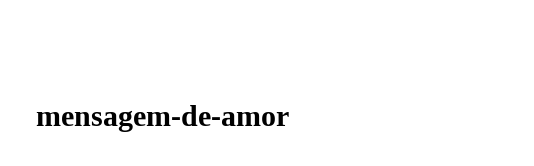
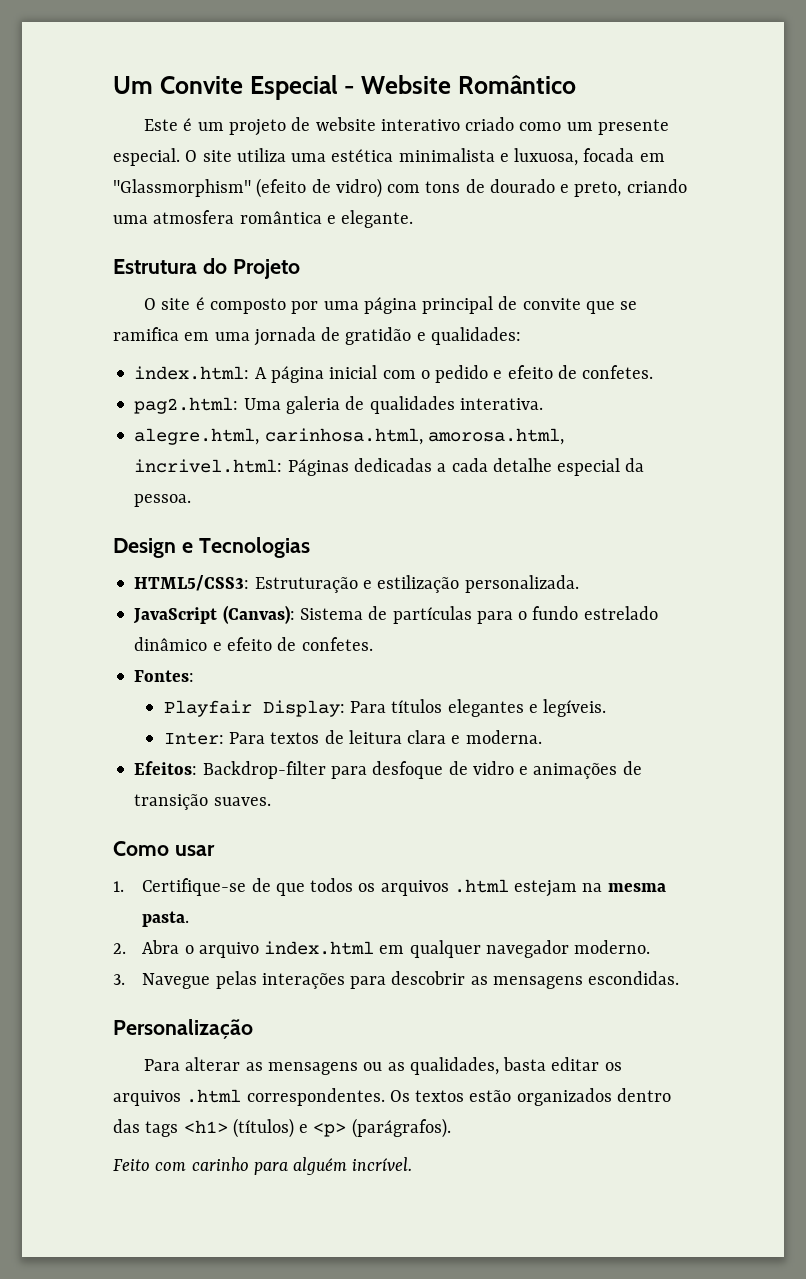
[36,105,289,132] mensagem-de-amor -> [113,75,576,100] [144,117,669,136] [113,148,665,166] [113,178,687,198] [113,210,414,228] [113,258,300,279] [144,296,638,314] [113,327,521,346] [134,365,654,383] [134,396,543,414] [134,428,564,445] [134,458,645,476] [134,494,192,507] [113,537,310,558] [134,575,579,593] [133,605,658,624] [134,637,373,651] [134,670,195,682] [163,699,607,717] [163,730,542,745] [134,761,642,779] [134,794,271,810] [113,841,215,856] [113,878,666,897] [142,911,190,927] [113,940,651,958] [113,971,680,989] [113,1019,253,1039] [144,1057,622,1075] [113,1088,671,1106] [113,1118,451,1138] [113,1157,413,1175] Um Convite Especial - Website Romântico // Este é um projeto de website interativo criado como um presente especial. O site utiliza uma estética minimalista e luxuosa, focada em "Glassmorphism" (efeito de vidro) com tons de dourado e preto, criando uma atmosfera romântica e elegante. // Estrutura do Projeto // O site é composto por uma página principal de convite que se ramifica em uma jornada de gratidão e qualidades: // index.html: A página inicial com o pedido e efeito de confetes. // pag2.html: Uma galeria de qualidades interativa. // alegre.html, carinhosa.html, amorosa.html, incrivel.html: Páginas dedicadas a cada detalhe especial da pessoa. // Design e Tecnologias // HTML5/CSS3: Estruturação e estilização personalizada. // JavaScript (Canvas): Sistema de partículas para o fundo estrelado dinâmico e efeito de confetes. // Fontes: // Playfair Display: Para títulos elegantes e legíveis. // Inter: Para textos de leitura clara e moderna. // Efeitos: Backdrop-filter para desfoque de vidro e animações de transição suaves. // Como usar // 1. Certifique-se de que todos os arquivos .html estejam na mesma pasta. // 2. Abra o arquivo index.html em qualquer navegador moderno. // 3. Navegue pelas interações para descobrir as mensagens escondidas. // Personalização // Para alterar as mensagens ou as qualidades, basta editar os arquivos .html correspondentes. Os textos estão organizados dentro das tags <h1> (títulos) e <p> (parágrafos). // Feito com carinho para alguém incrível.

